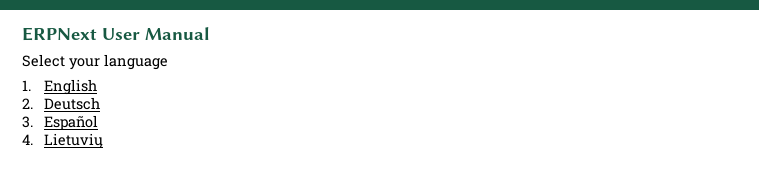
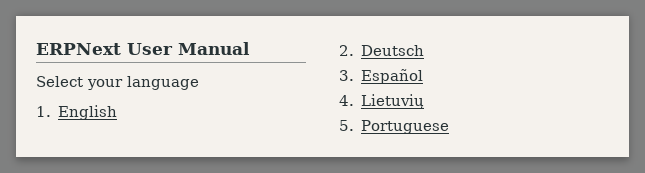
(103, 141) none -> [339,120,450,134] // 5. Portuguese

